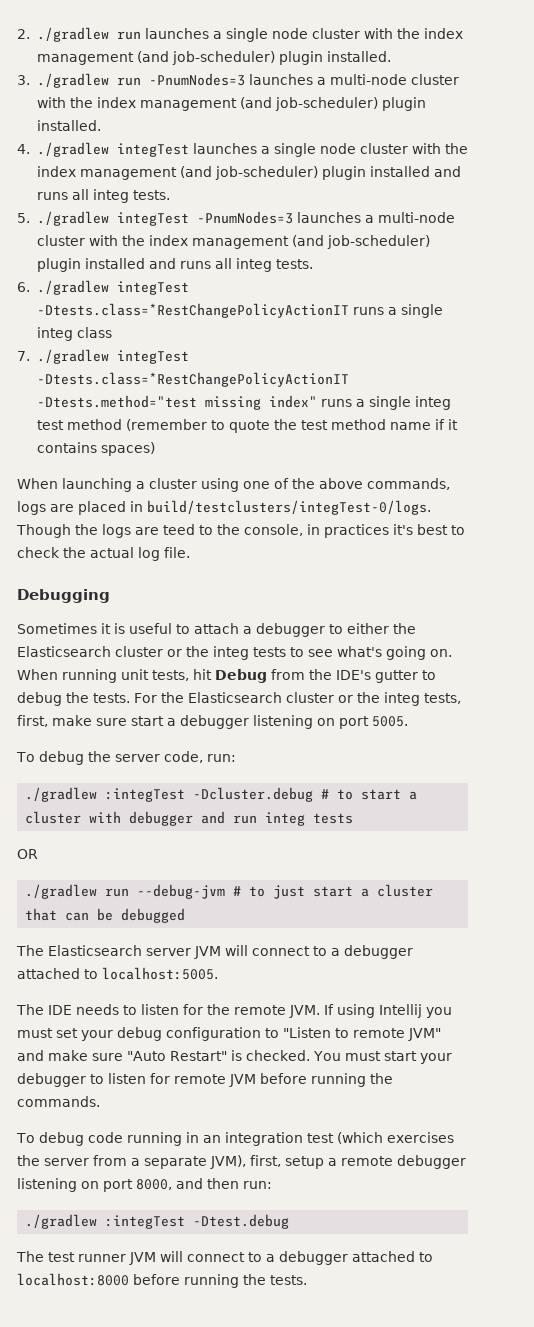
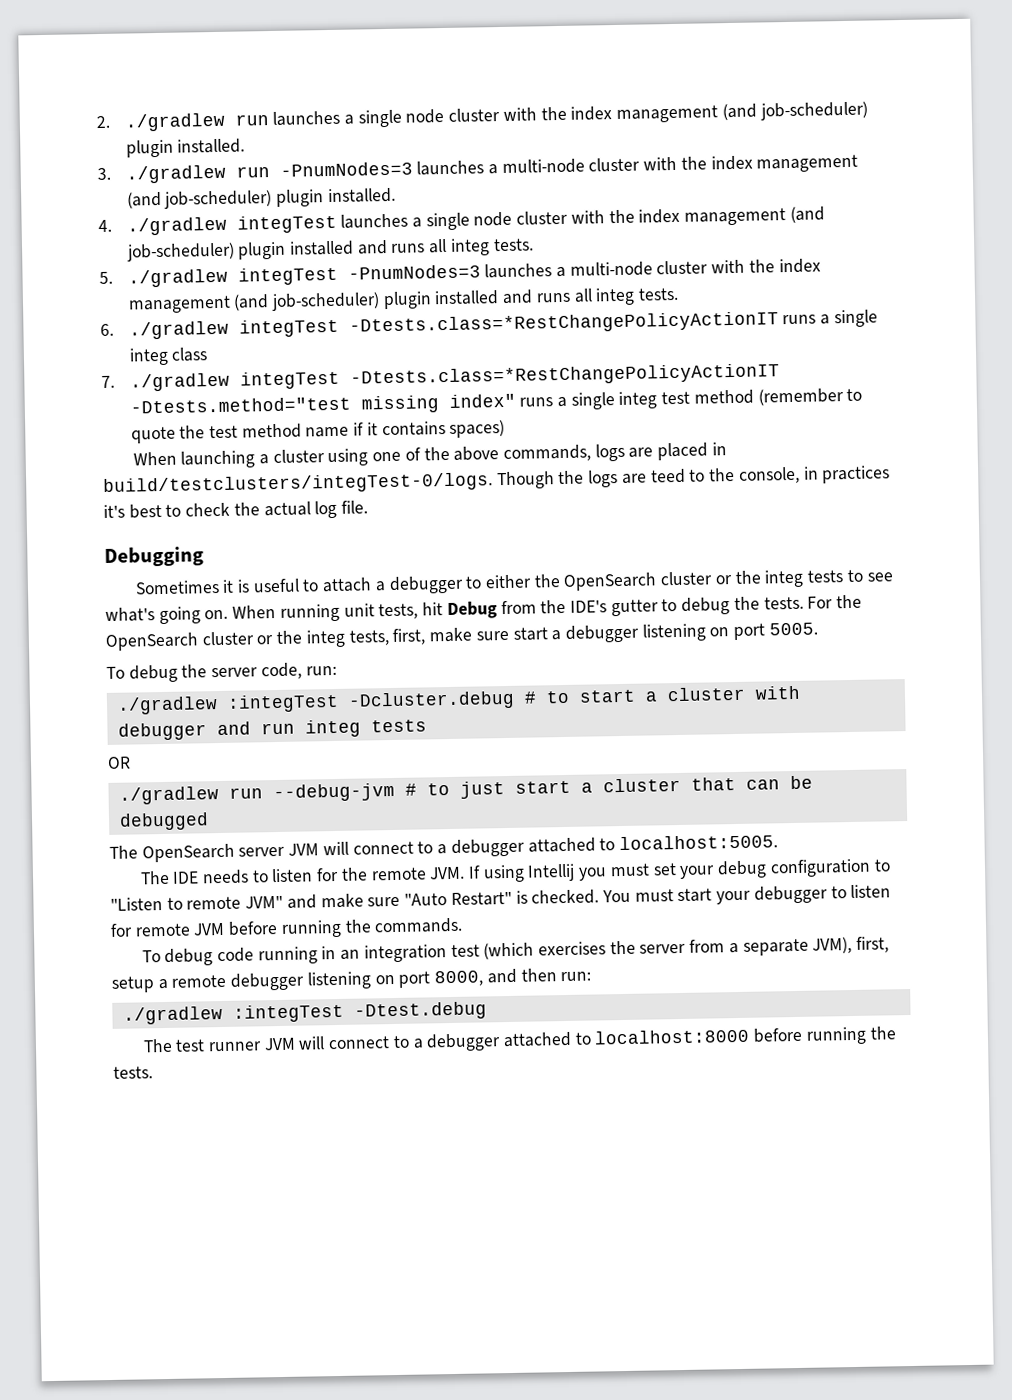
[17,646,111,657] Elasticsearch -> [563,572,658,591] OpenSearch
[188,692,282,703] Elasticsearch -> [105,632,199,651] OpenSearch
[48,945,142,956] Elasticsearch -> [141,843,235,863] OpenSearch

